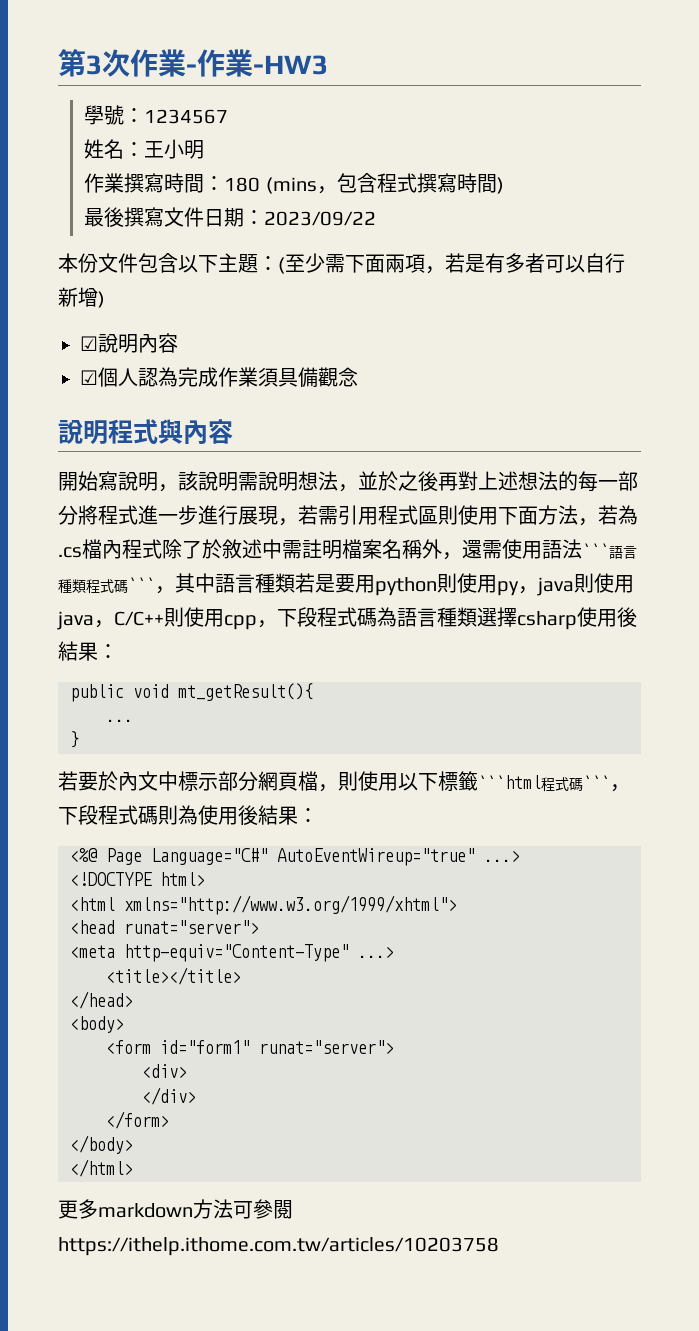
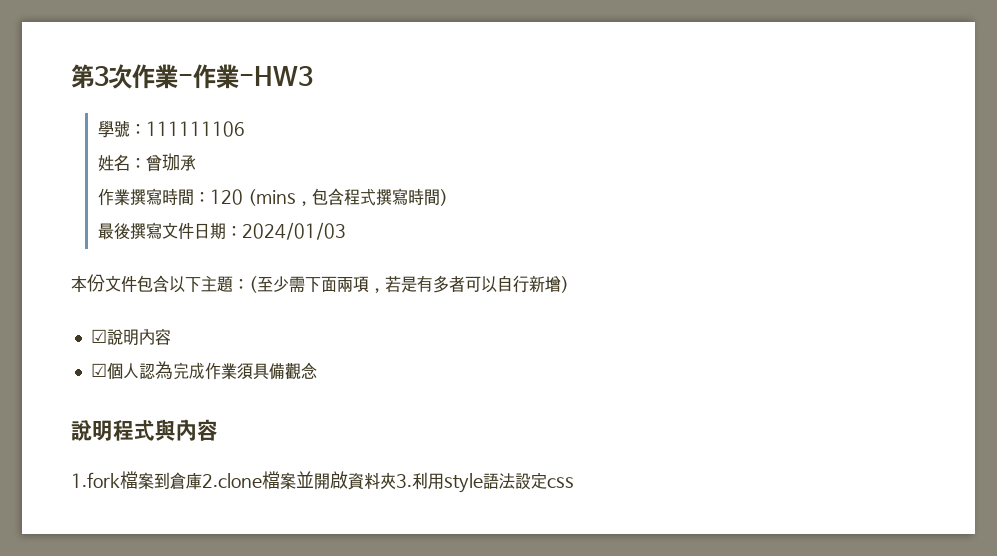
[144,109,229,124] 1234567 -> [145,121,245,137] 111111106
[144,139,205,159] 王小明 -> [145,153,196,172] 曾珈承
[224,177,261,192] 180 -> [209,189,243,205] 120
[264,211,377,226] 2023/09/22 -> [241,222,346,240] 2024/01/03
[58,471,638,492] [58,505,638,526] [58,539,637,560] [58,573,634,596] [57,607,637,630] [58,641,118,661] [70,683,313,702] [106,719,133,722] [70,731,79,748] [58,771,630,792] [58,805,318,825] [70,848,520,866] [70,872,205,886] [70,895,457,915] [70,920,259,934] [70,944,394,962] [106,967,241,985] [70,991,133,1009] [70,1016,124,1033] [106,1040,394,1054] [142,1064,187,1078] [142,1087,196,1105] [106,1111,169,1129] [70,1135,133,1154] [70,1159,133,1177] [58,1199,293,1219] [58,1237,499,1256] 開始寫說明，該說明需說明想法，並於之後再對上述想法的每一部分將程式進一步進行展現，若需引用程式區則使用下面方法，若為.cs檔內程式除了於敘述中需註明檔案名稱外，還需使用語法```語言種類程式碼```，其中語言種類若是要用python則使用py，java則使用java，C/C++則使用cpp，下段程式碼為語言種類選擇csharp使用後結果： // public void mt_getResult(){ // ... // } // 若要於內文中標示部分網頁檔，則使用以下標籤```html程式碼```，下段程式碼則為使用後結果： // <%@ Page Language="C#" AutoEventWireup="true" ...> // <!DOCTYPE html> // <html xmlns="http://www.w3.org/1999/xhtml"> // <head runat="server"> // <meta http-equiv="Content-Type" ...> // <title></title> // </head> // <body> // <form id="form1" runat="server"> // <div> // </div> // </form> // </body> // </html> // 更多markdown方法可參閱https://ithelp.ithome.com.tw/articles/10203758 -> [71,471,574,493] 1.fork檔案到倉庫2.clone檔案並開啟資料夾3.利用style語法設定css

